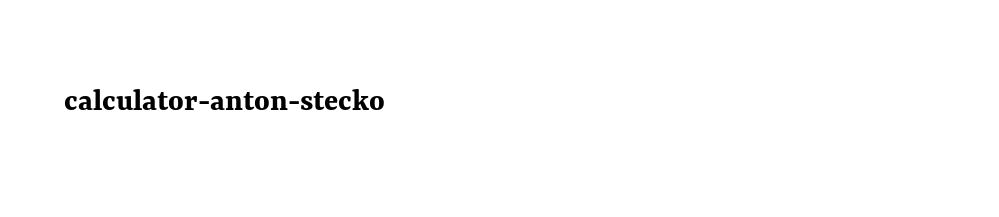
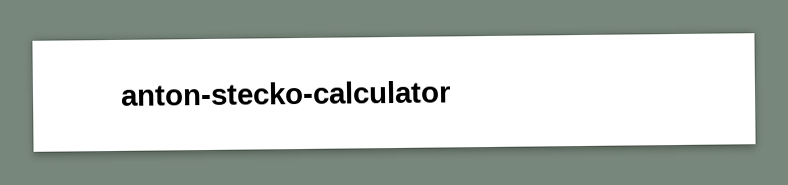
[64,89,385,110] calculator-anton-stecko -> [120,80,452,106] anton-stecko-calculator

